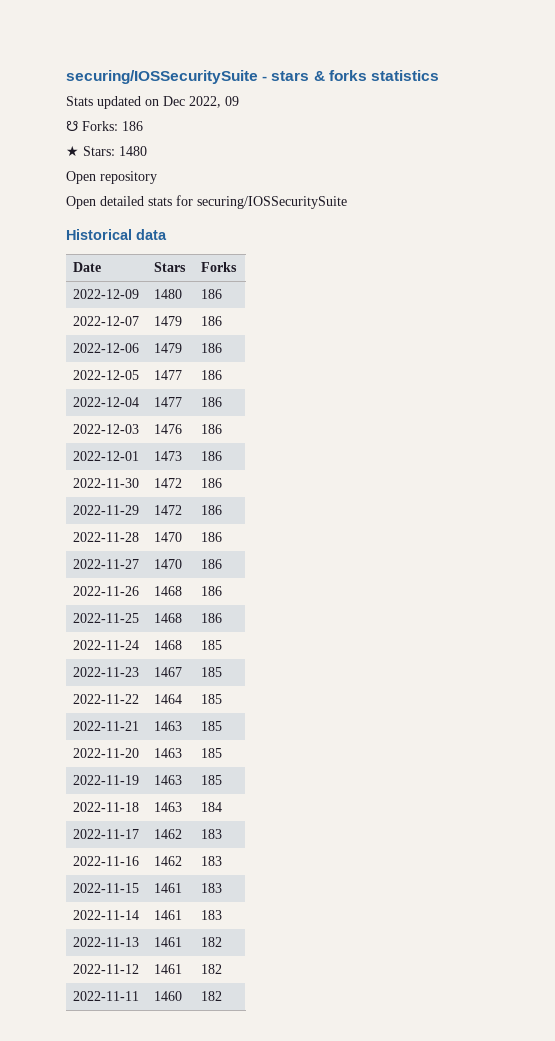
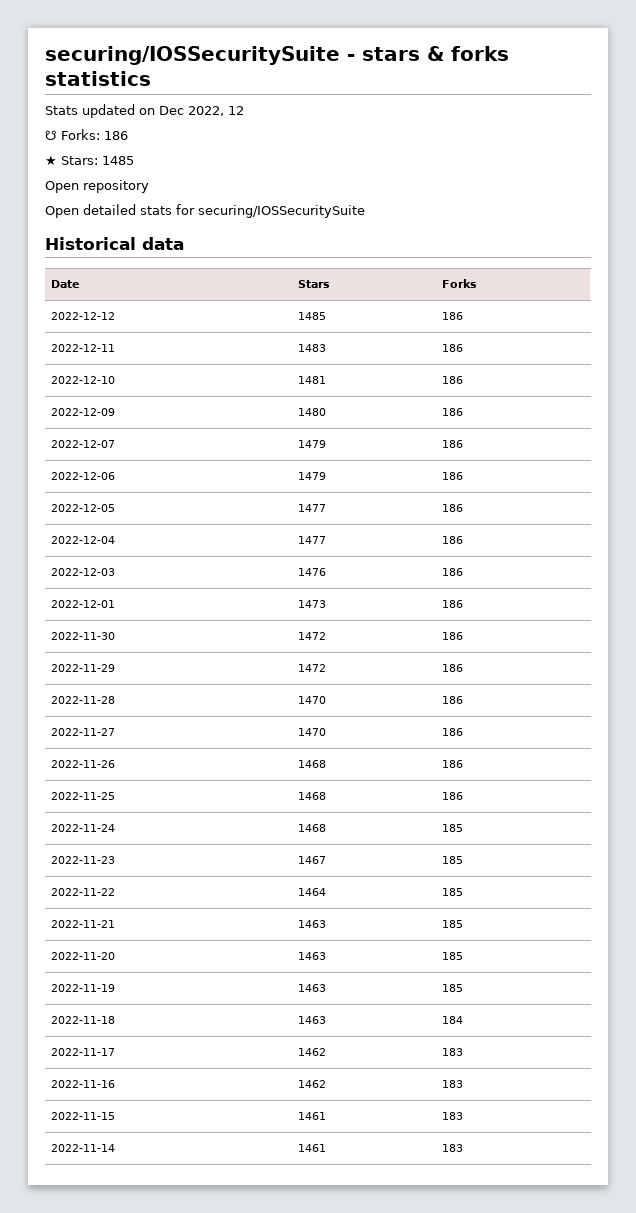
[225,96,239,106] 09 -> [228,106,244,115] 12
[119,146,147,156] 1480 -> [102,156,134,165] 1485
(238, 267) none -> [50,312,115,320] [297,312,326,320] [441,312,463,320] [50,344,115,352] [297,344,326,352] [441,344,463,352] [50,376,115,384] [297,376,326,384] [441,376,463,384] // 2022-12-12 | 1485 | 186 // 2022-12-11 | 1483 | 186 // 2022-12-10 | 1481 | 186
[73,937,140,947] [154,937,183,947] [201,937,223,947] [73,964,140,974] [154,964,183,974] [201,964,223,974] [73,991,140,1001] [154,991,183,1001] [201,991,223,1001] // 2022-11-13 | 1461 | 182 // 2022-11-12 | 1461 | 182 // 2022-11-11 | 1460 | 182 -> (463, 1148) none

